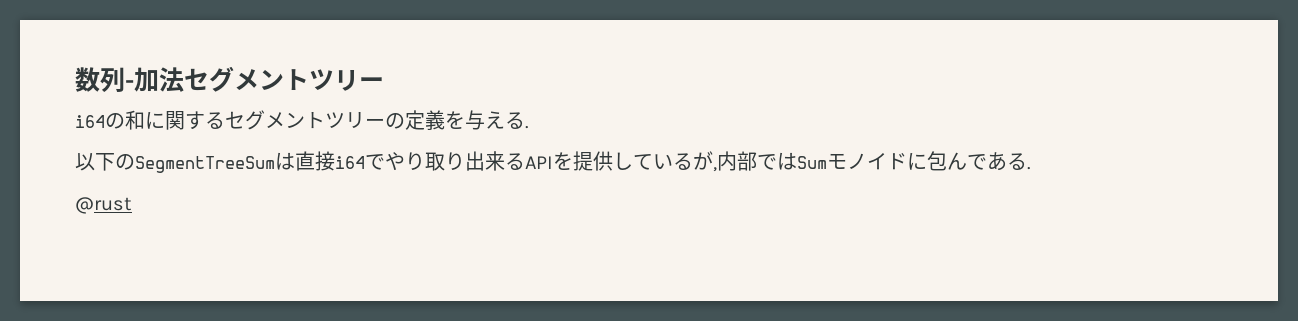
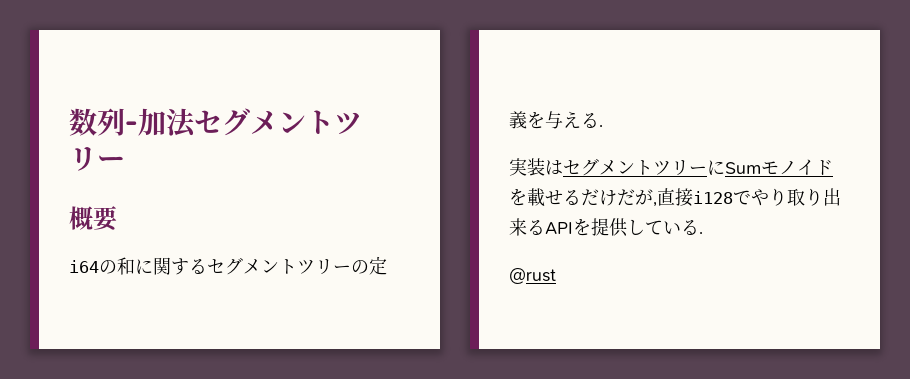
(384, 83) none -> [69,206,118,231] // 概要
[75,151,365,173] 以下のSegmentTreeSumは直接i64 -> [509,158,833,176] [509,188,733,207] 実装はセグメントツリーにSumモノイドを載せるだけだが,直接i128
[693,151,1027,172] が,内部ではSumモノイドに包んである -> (699, 227) none

